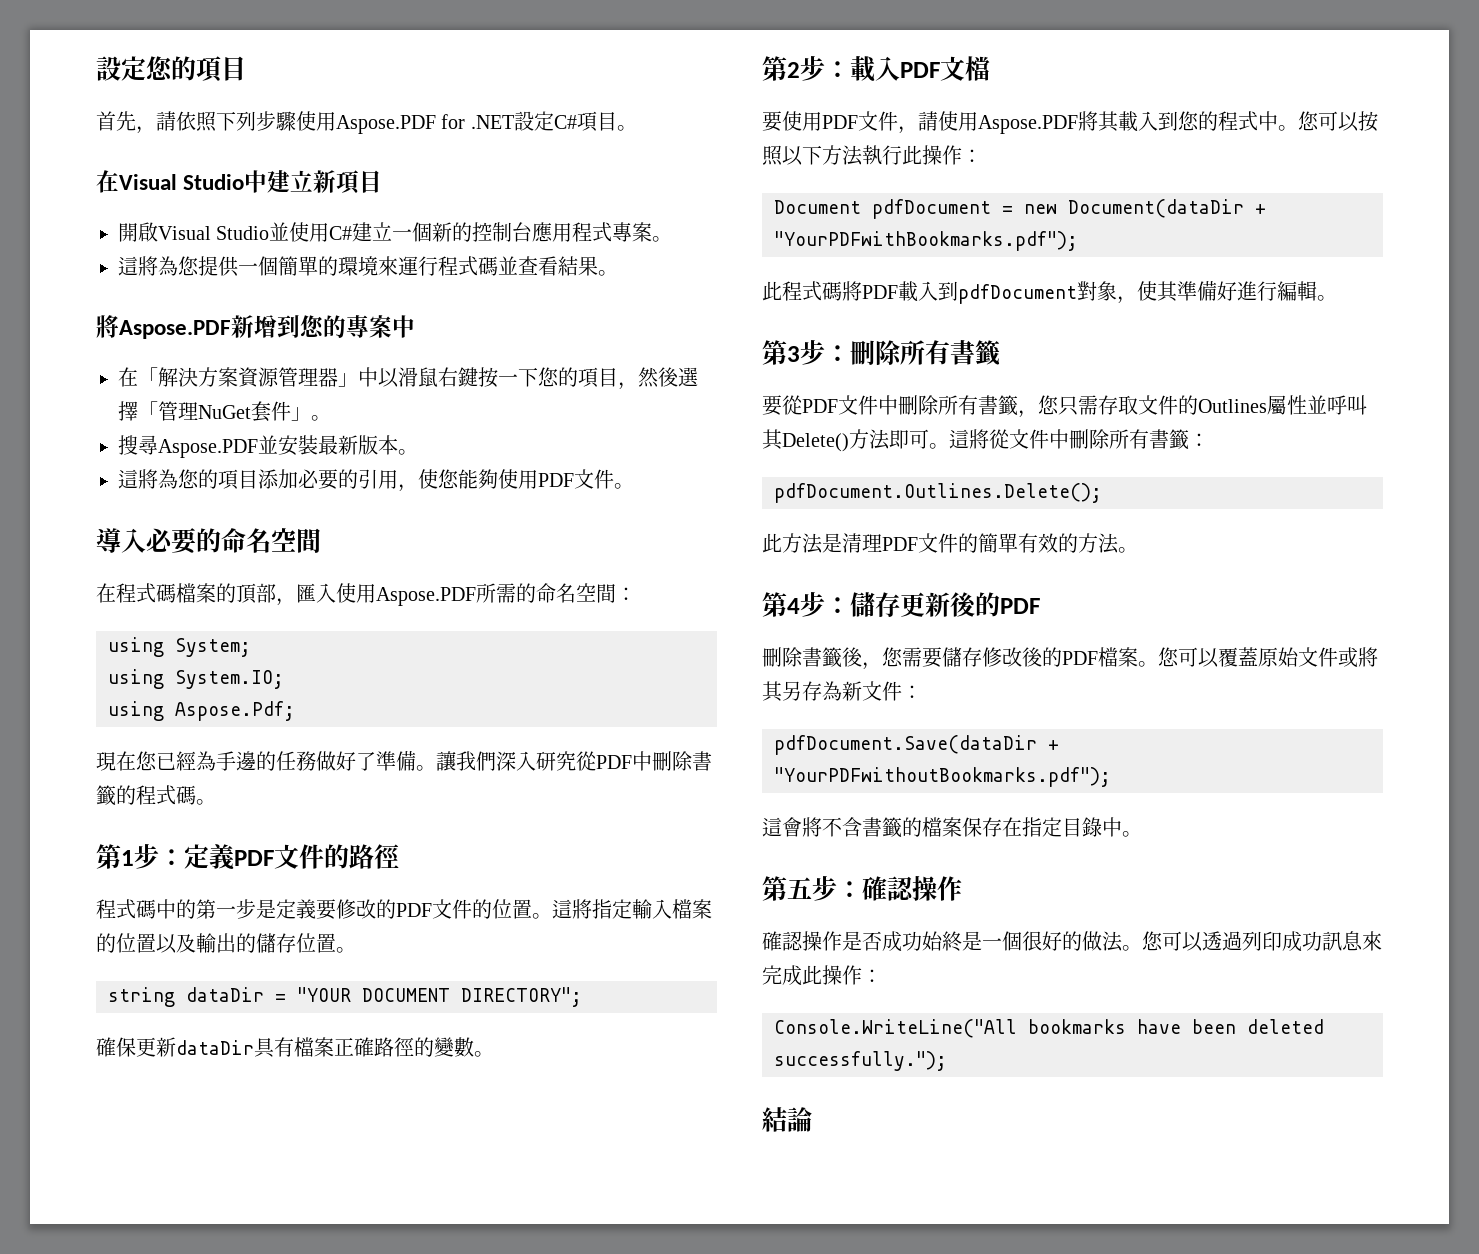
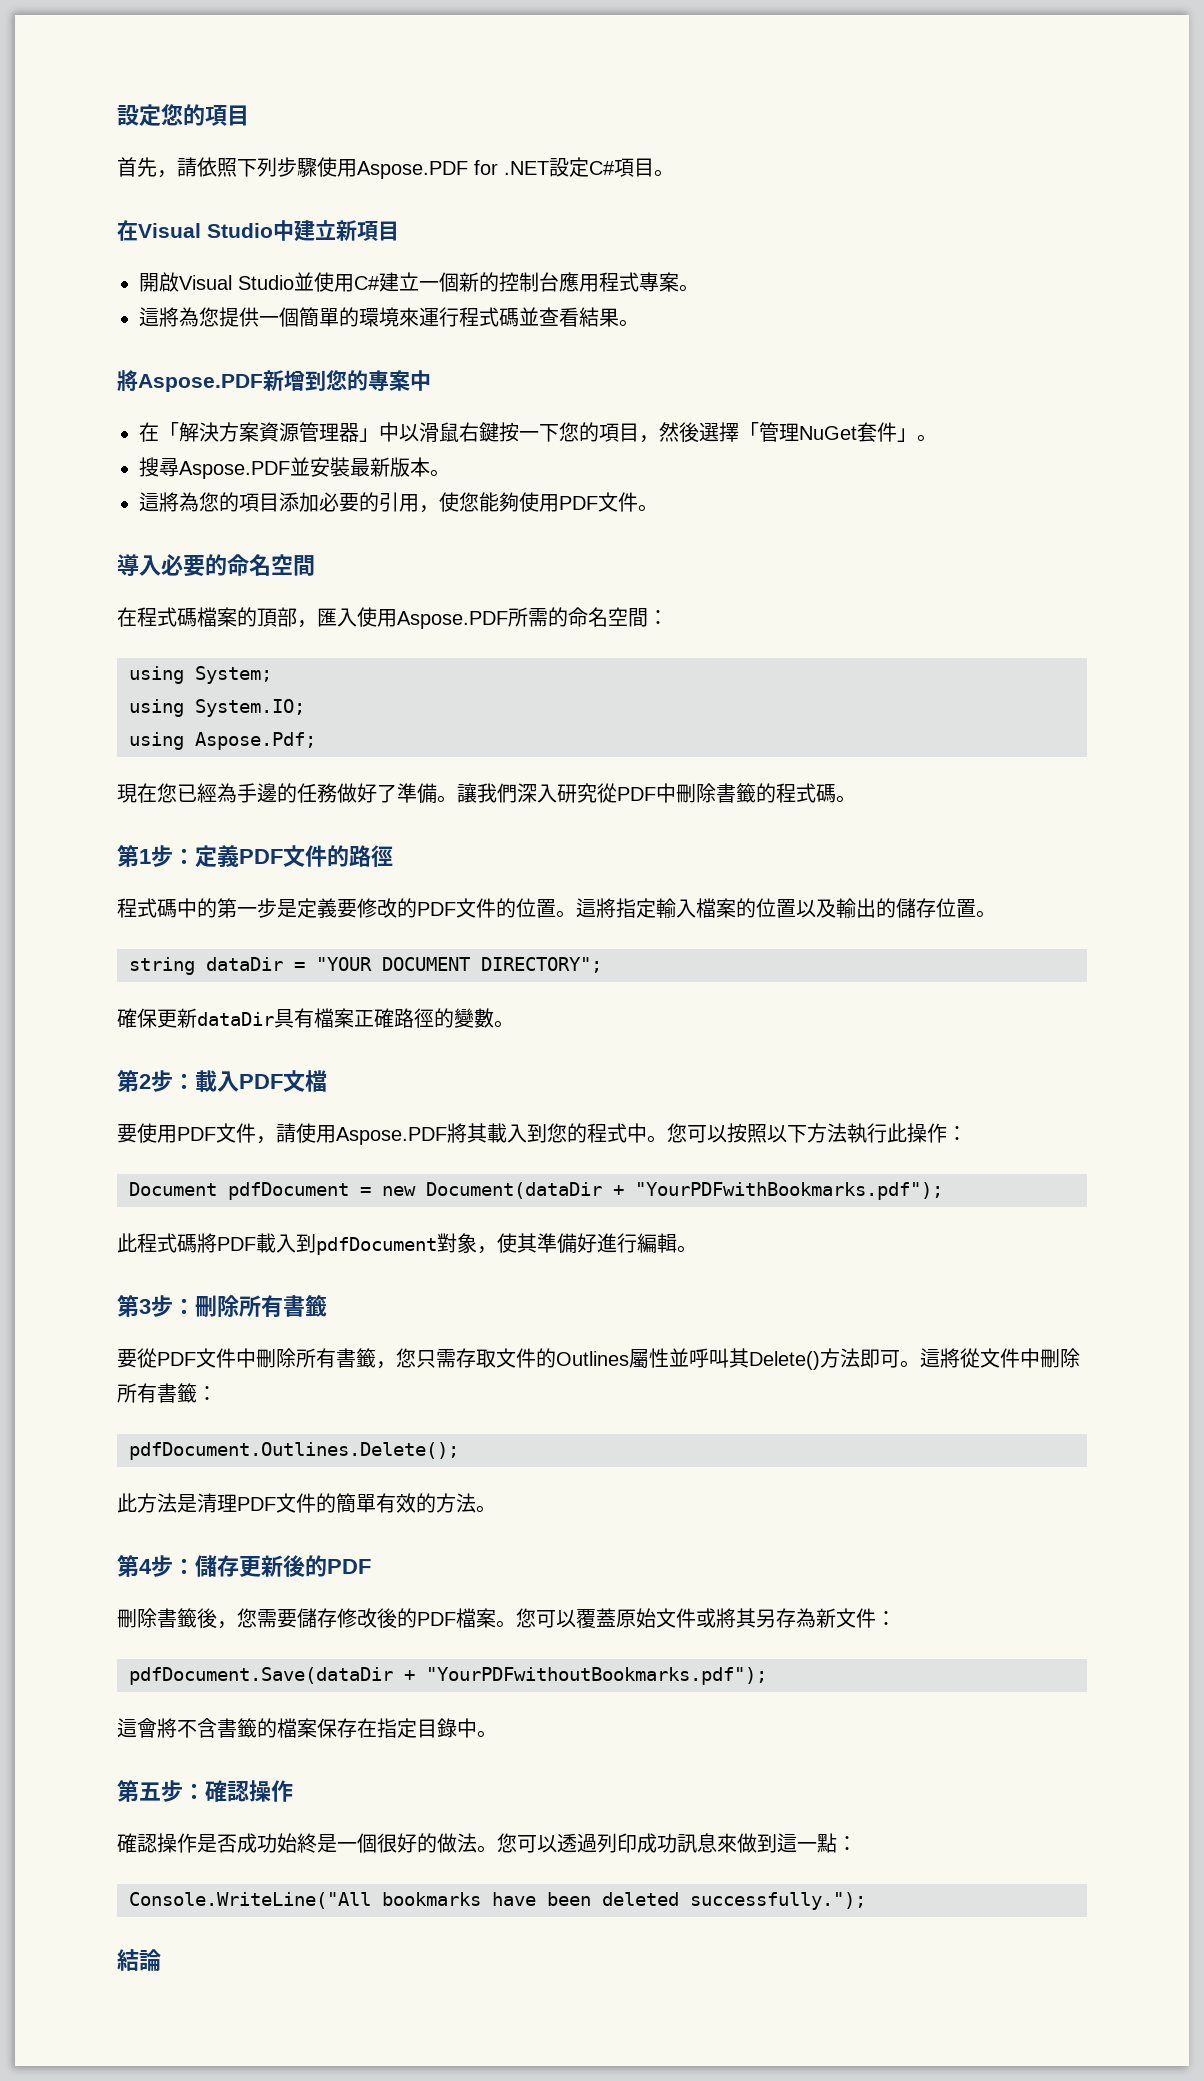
[762,965,862,986] 完成此操作 -> [737,1833,837,1853] 做到這一點

